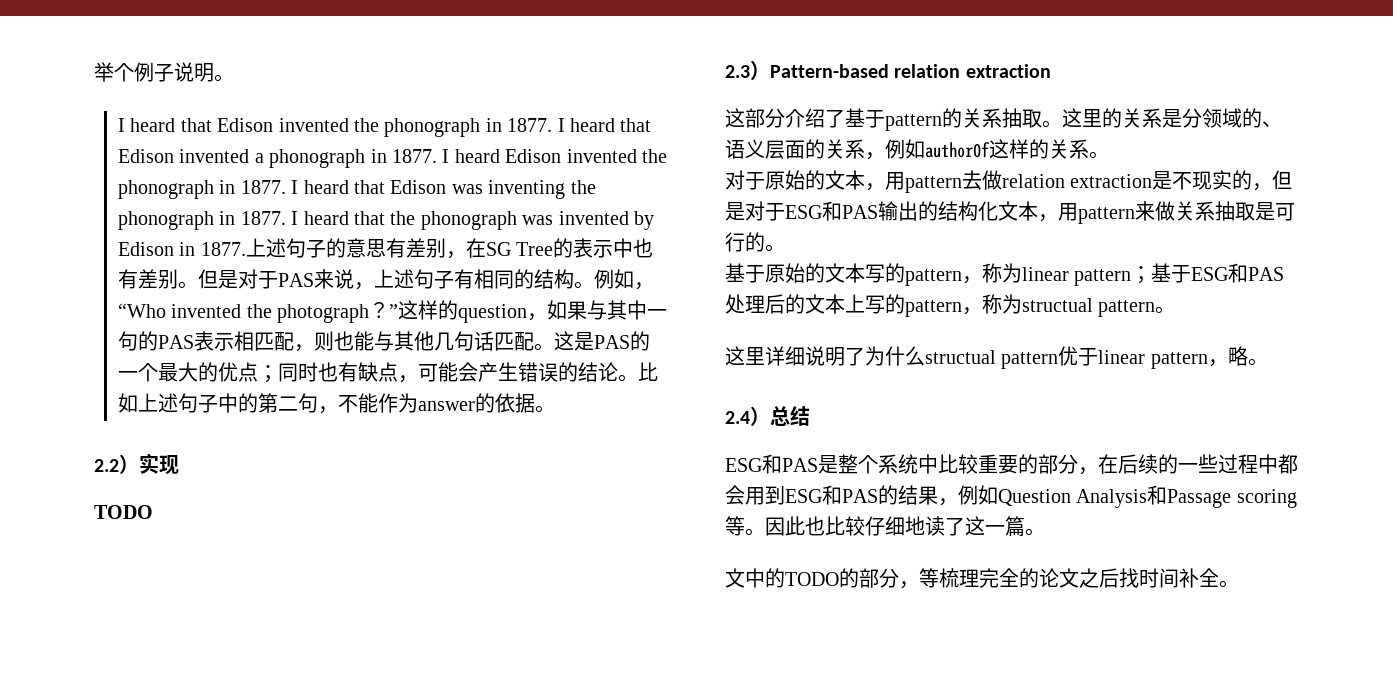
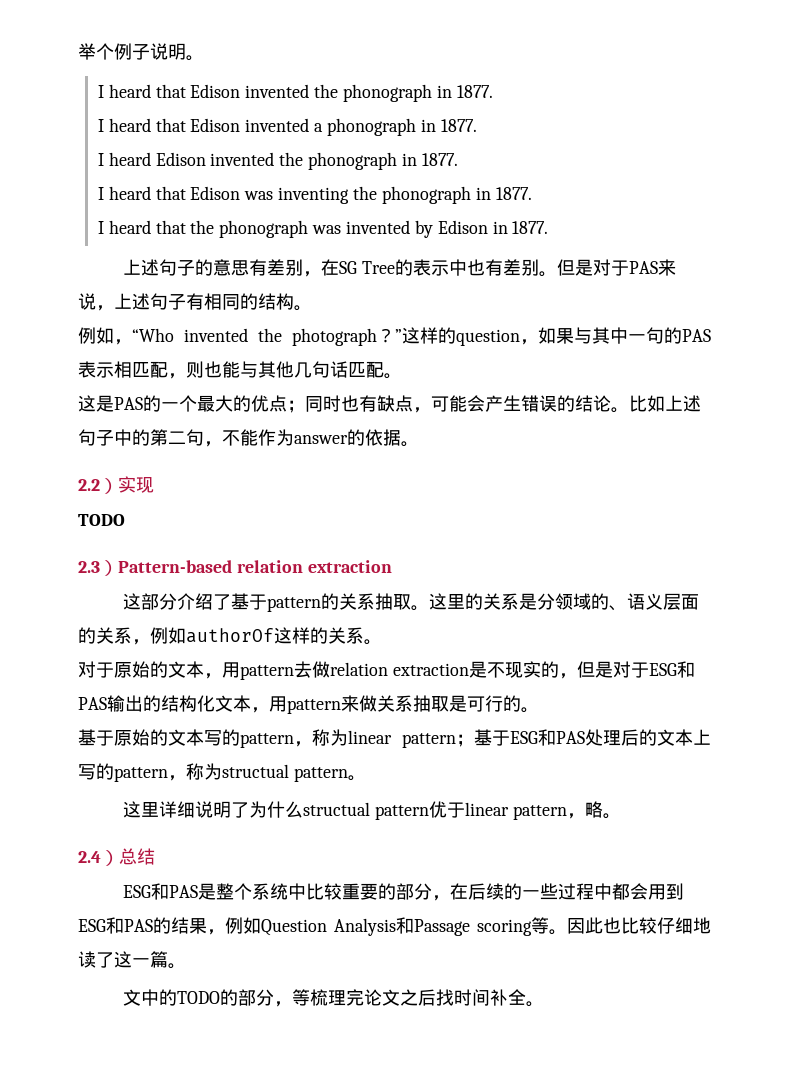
(553, 125) none -> (493, 91) //
(438, 156) none -> (477, 125) //
(286, 187) none -> (458, 159) //
(286, 218) none -> (532, 193) //
(246, 249) none -> (549, 227) //
(595, 285) none -> (312, 308) //
(555, 347) none -> (402, 376) //
[999,568,1039,588] 全的 -> (365, 997) none

